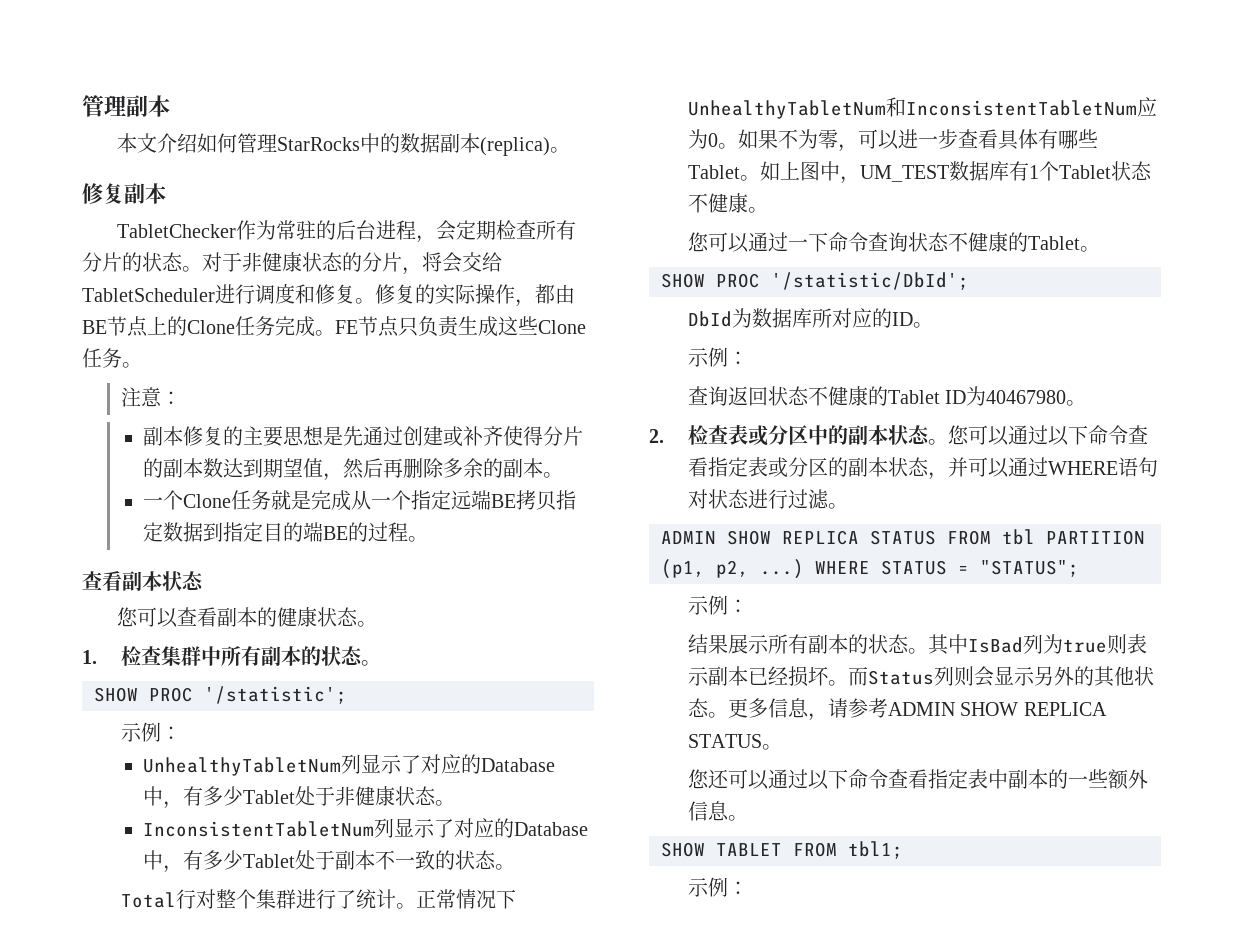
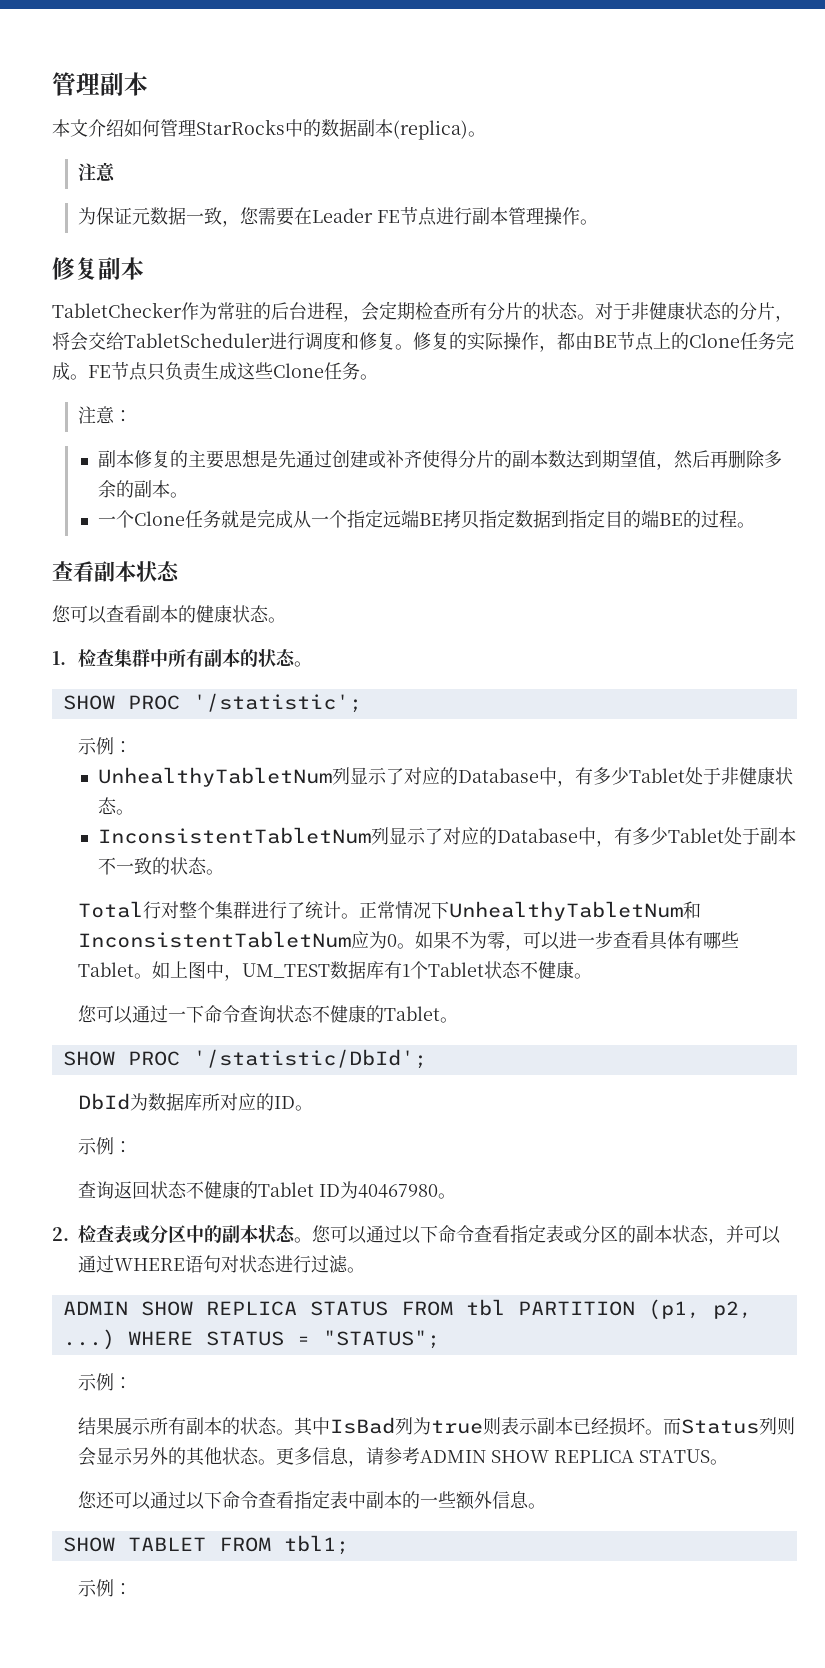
(570, 150) none -> [77,162,115,182] [77,207,598,227] // 注意 // 为保证元数据一致，您需要在Leader FE节点进行副本管理操作。

